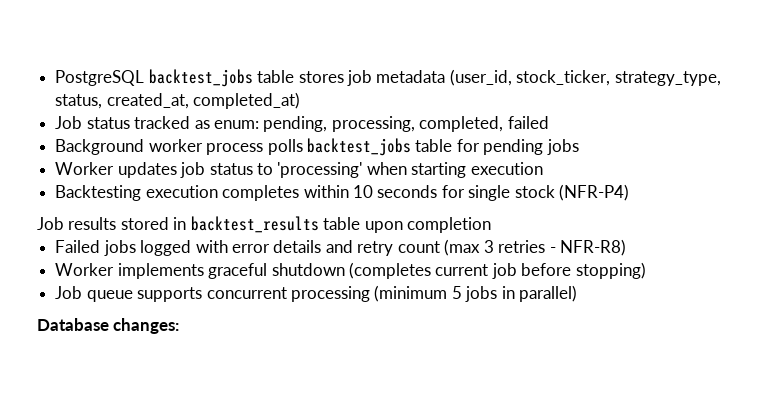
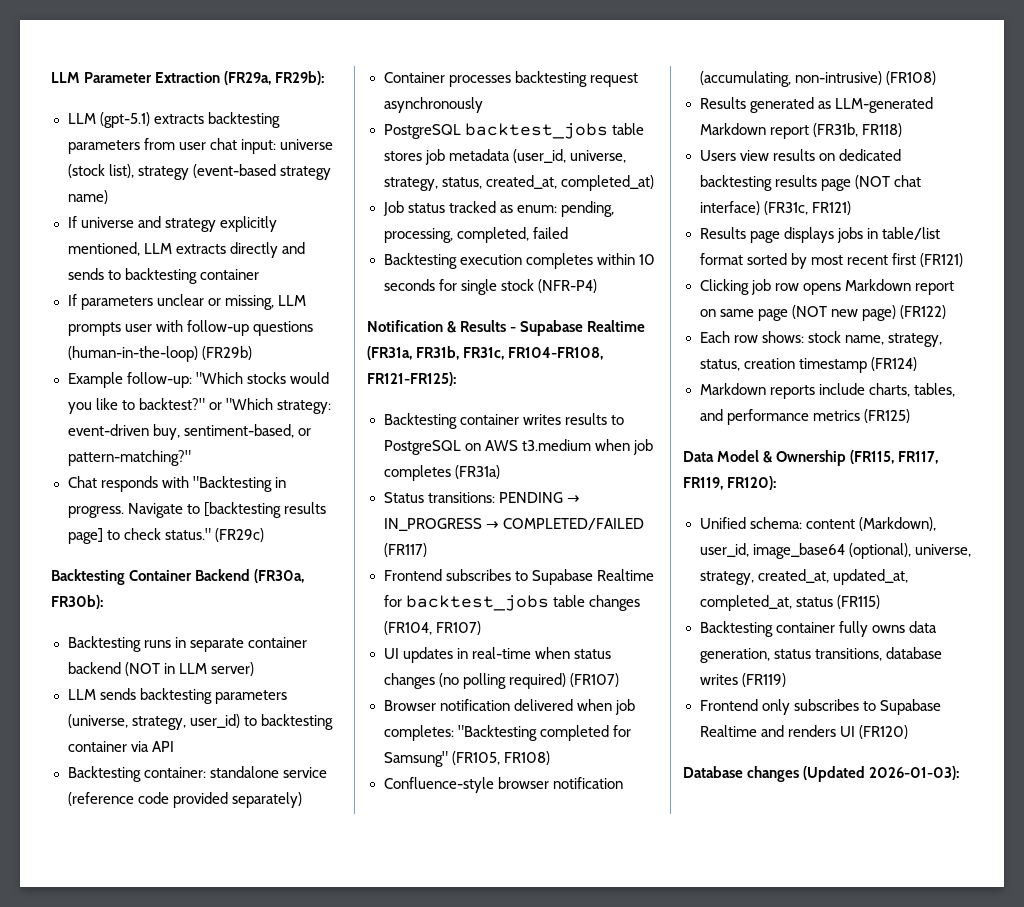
(55, 78) none -> [51,71,325,85] [67,112,280,128] [67,138,333,154] [67,164,331,180] [67,190,108,204] [67,216,277,232] [67,242,305,258] [67,268,259,284] [67,294,306,310] [67,320,313,336] [67,346,252,362] [67,372,329,388] [67,398,331,414] [67,424,311,440] [67,450,191,466] [67,476,286,492] [67,502,326,518] [67,528,264,544] [51,569,305,585] [51,595,103,609] [67,636,307,652] [67,662,254,676] [67,688,287,704] [67,714,333,730] [67,741,174,752] [67,766,327,782] [67,792,302,808] [383,71,638,87] [383,97,483,113] LLM Parameter Extraction (FR29a, FR29b): // LLM (gpt-5.1) extracts backtesting parameters from user chat input: universe (stock list), strategy (event-based strategy name) // If universe and strategy explicitly mentioned, LLM extracts directly and sends to backtesting container // If parameters unclear or missing, LLM prompts user with follow-up questions (human-in-the-loop) (FR29b) // Example follow-up: "Which stocks would you like to backtest?" or "Which strategy: event-driven buy, sentiment-based, or pattern-matching?" // Chat responds with "Backtesting in progress. Navigate to [backtesting results page] to check status." (FR29c) // Backtesting Container Backend (FR30a, FR30b): // Backtesting runs in separate container backend (NOT in LLM server) // LLM sends backtesting parameters (universe, strategy, user_id) to backtesting container via API // Backtesting container: standalone service (reference code provided separately) // Container processes backtesting request asynchronously //
[516,70,721,86] stock_ticker, strategy_type, -> [569,150,626,163] [383,177,438,191] universe, strategy,
[55,138,579,156] [55,162,543,178] // Background worker process polls backtest_jobs table for pending jobs // Worker updates job status to 'processing' when starting execution -> (568, 233) none
[37,216,492,233] [55,239,627,256] [55,262,646,279] [55,285,578,302] [37,318,180,334] Job results stored in backtest_results table upon completion // Failed jobs logged with error details and retry count (max 3 retries - NFR-R8) // Worker implements graceful shutdown (completes current job before stopping) // Job queue supports concurrent processing (minimum 5 jobs in parallel) // Database changes: -> [367,320,646,336] [367,346,604,360] [367,372,456,386] [383,413,624,429] [383,439,653,455] [383,465,500,481] [383,492,580,503] [383,518,644,531] [383,543,427,557] [383,569,654,585] [383,595,640,611] [383,621,481,635] [383,647,611,663] [383,673,619,689] [383,699,635,715] [383,725,631,741] [383,751,550,767] [383,777,623,793] [699,71,936,87] [699,97,933,113] [699,123,902,139] [699,149,901,161] [699,175,921,191] [699,201,851,215] [699,227,940,243] [699,253,963,269] [699,279,954,295] [699,305,946,321] [699,331,942,347] [699,357,917,373] [699,383,955,399] [699,409,910,425] [683,450,939,466] [683,476,777,490] [699,517,936,531] [699,543,971,559] [699,569,908,585] [699,595,880,611] [699,621,937,637] [699,647,942,663] [699,673,786,687] [699,699,941,715] [699,725,908,739] [683,766,960,782] Notification & Results - Supabase Realtime (FR31a, FR31b, FR31c, FR104-FR108, FR121-FR125): // Backtesting container writes results to PostgreSQL on AWS t3.medium when job completes (FR31a) // Status transitions: PENDING → IN_PROGRESS → COMPLETED/FAILED (FR117) // Frontend subscribes to Supabase Realtime for backtest_jobs table changes (FR104, FR107) // UI updates in real-time when status changes (no polling required) (FR107) // Browser notification delivered when job completes: "Backtesting completed for Samsung" (FR105, FR108) // Confluence-style browser notification (accumulating, non-intrusive) (FR108) // Results generated as LLM-generated Markdown report (FR31b, FR118) // Users view results on dedicated backtesting results page (NOT chat interface) (FR31c, FR121) // Results page displays jobs in table/list format sorted by most recent first (FR121) // Clicking job row opens Markdown report on same page (NOT new page) (FR122) // Each row shows: stock name, strategy, status, creation timestamp (FR124) // Markdown reports include charts, tables, and performance metrics (FR125) // Data Model & Ownership (FR115, FR117, FR119, FR120): // Unified schema: content (Markdown), user_id, image_base64 (optional), universe, strategy, created_at, updated_at, completed_at, status (FR115) // Backtesting container fully owns data generation, status transitions, database writes (FR119) // Frontend only subscribes to Supabase Realtime and renders UI (FR120) // Database changes (Updated 2026-01-03):

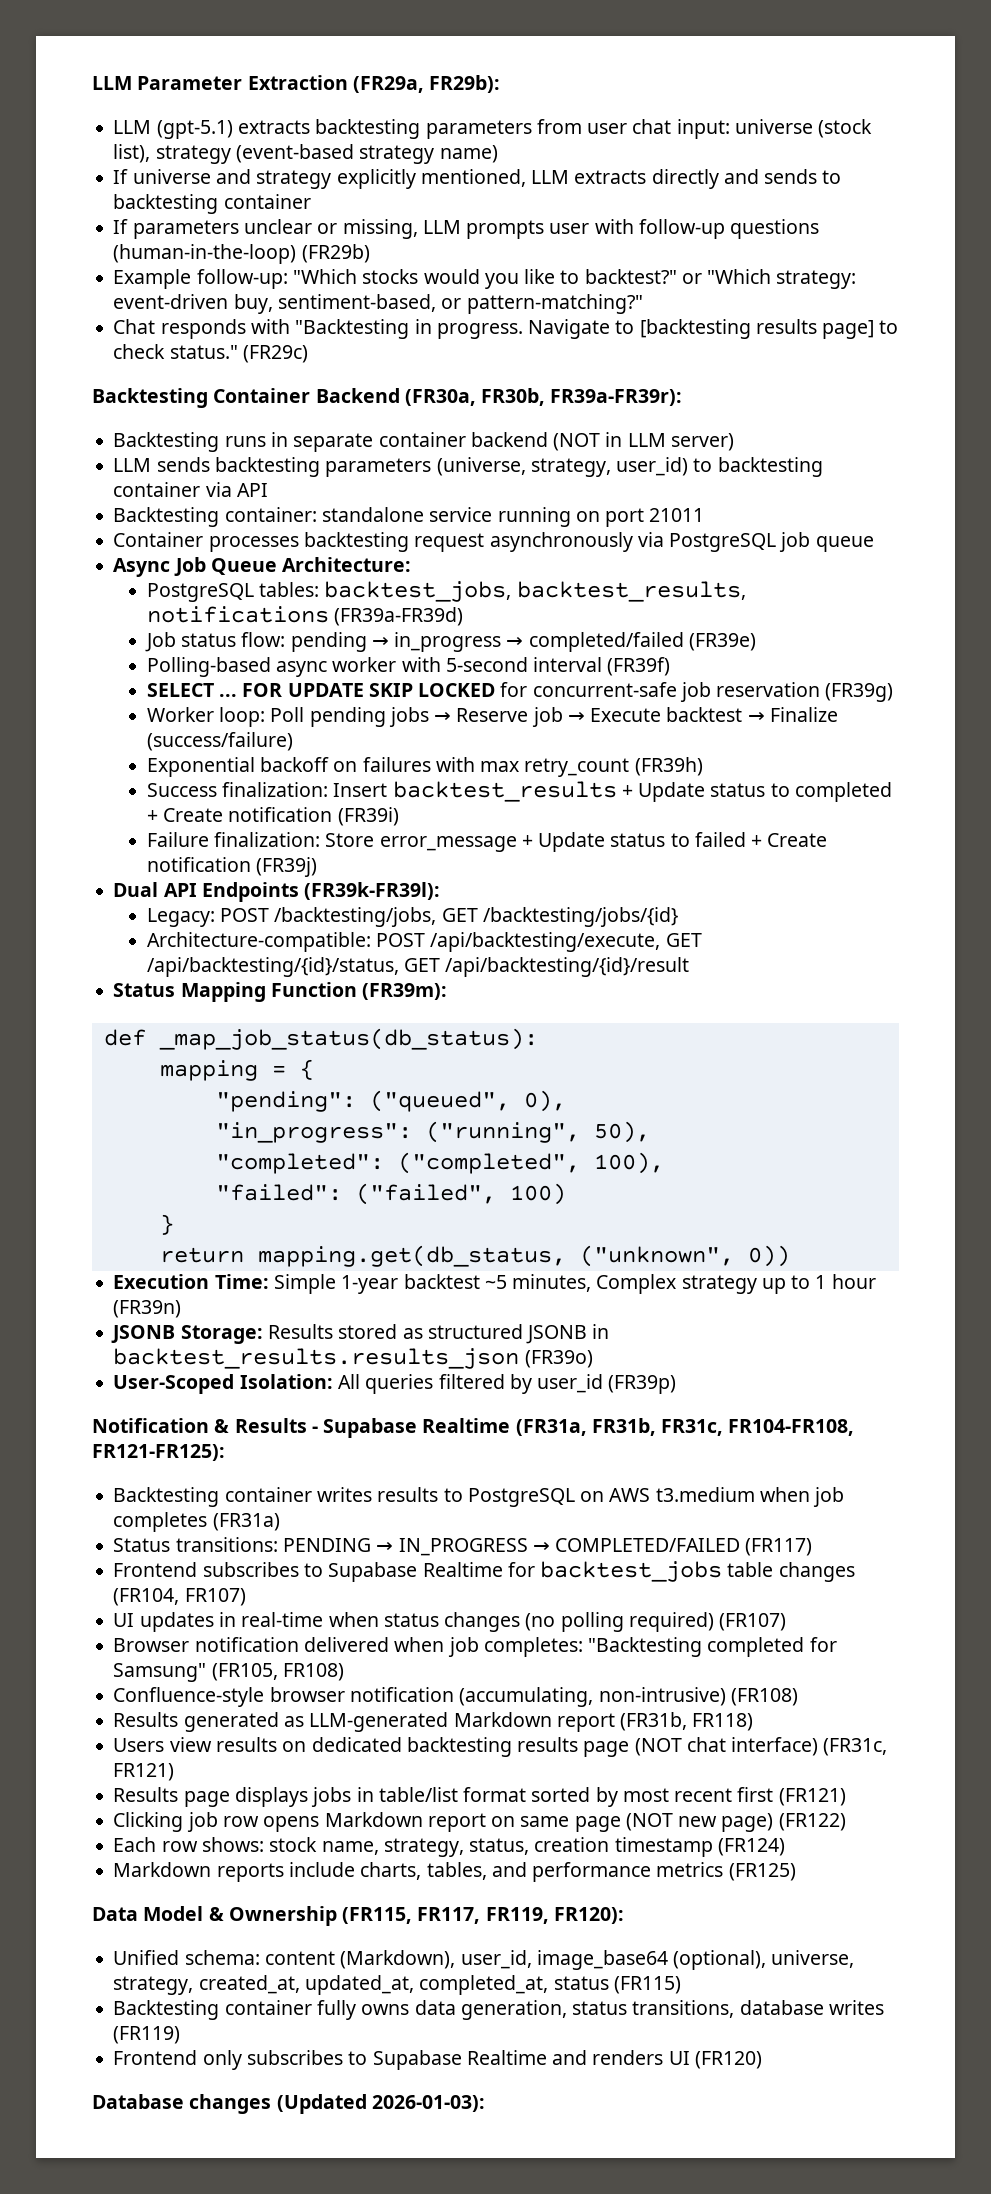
[51,595,103,609] FR30b): -> [481,388,683,406] FR30b, FR39a-FR39r):
[67,792,302,808] (reference code provided separately) -> [497,507,705,527] running on port 21011
[383,123,644,139] [383,149,626,165] [383,175,654,191] [382,201,614,217] [383,227,568,243] [383,253,655,269] [383,279,597,295] // PostgreSQL backtest_jobs table stores job metadata (user_id, universe, strategy, status, created_at, completed_at) // Job status tracked as enum: pending, processing, completed, failed // Backtesting execution completes within 10 seconds for single stock (NFR-P4) -> [637,532,874,552] [113,557,412,577] [146,581,746,602] [146,606,464,626] [144,632,756,652] [146,657,671,677] [146,682,894,702] [146,707,838,727] [146,732,293,751] [146,757,703,777] [146,781,892,802] [146,807,399,826] [146,832,828,852] [146,857,318,877] [113,882,441,902] [146,907,678,927] [146,932,702,952] [146,957,690,977] [113,982,448,1002] [103,1028,538,1050] [159,1059,314,1081] [215,1090,566,1112] [215,1121,650,1143] [215,1152,664,1174] [215,1183,566,1205] [159,1214,174,1235] [159,1245,790,1267] [113,1274,876,1294] [113,1300,182,1318] [111,1324,610,1344] [113,1348,593,1369] [113,1374,677,1394] via PostgreSQL job queue // Async Job Queue Architecture: // PostgreSQL tables: backtest_jobs, backtest_results, notifications (FR39a-FR39d) // Job status flow: pending → in_progress → completed/failed (FR39e) // Polling-based async worker with 5-second interval (FR39f) // SELECT ... FOR UPDATE SKIP LOCKED for concurrent-safe job reservation (FR39g) // Worker loop: Poll pending jobs → Reserve job → Execute backtest → Finalize (success/failure) // Exponential backoff on failures with max retry_count (FR39h) // Success finalization: Insert backtest_results + Update status to completed + Create notification (FR39i) // Failure finalization: Store error_message + Update status to failed + Create notification (FR39j) // Dual API Endpoints (FR39k-FR39l): // Legacy: POST /backtesting/jobs, GET /backtesting/jobs/{id} // Architecture-compatible: POST /api/backtesting/execute, GET /api/backtesting/{id}/status, GET /api/backtesting/{id}/result // Status Mapping Function (FR39m): // def _map_job_status(db_status): // mapping = { // "pending": ("queued", 0), // "in_progress": ("running", 50), // "completed": ("completed", 100), // "failed": ("failed", 100) // } // return mapping.get(db_status, ("unknown", 0)) // Execution Time: Simple 1-year backtest ~5 minutes, Complex strategy up to 1 hour (FR39n) // JSONB Storage: Results stored as structured JSONB in backtest_results.results_json (FR39o) // User-Scoped Isolation: All queries filtered by user_id (FR39p)

